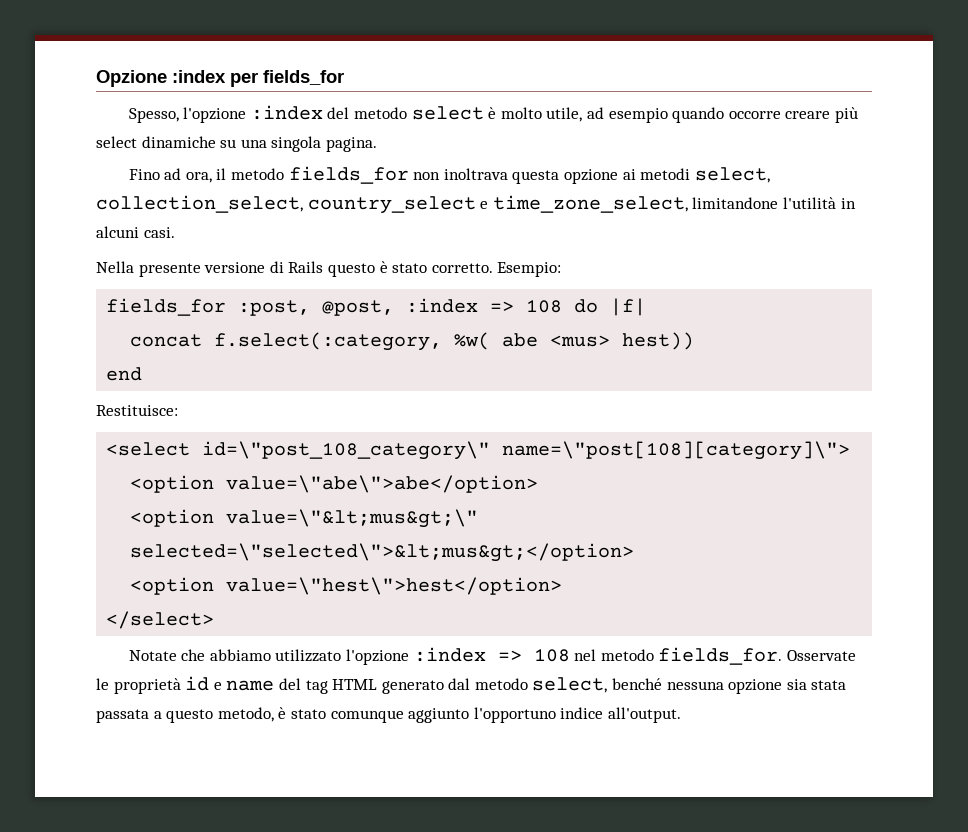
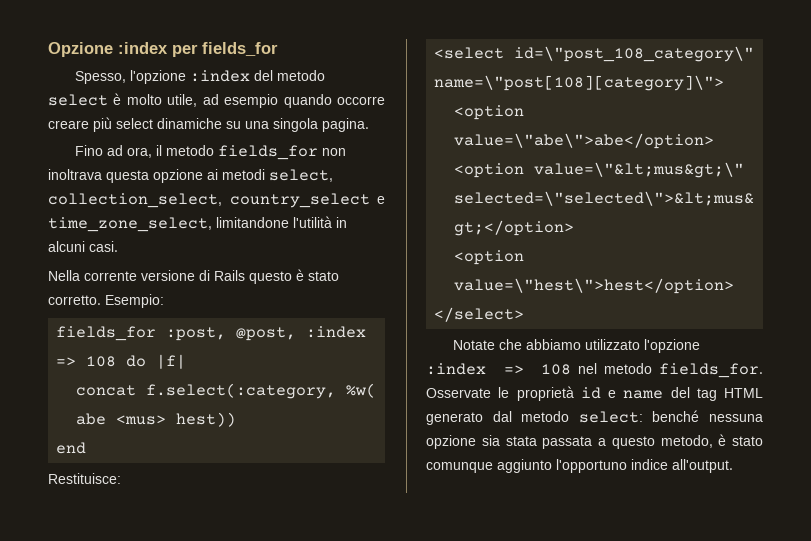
[138,263,201,277] presente -> [84,271,137,281] corrente
[532,677,608,693] select, -> [578,411,643,423] select:

